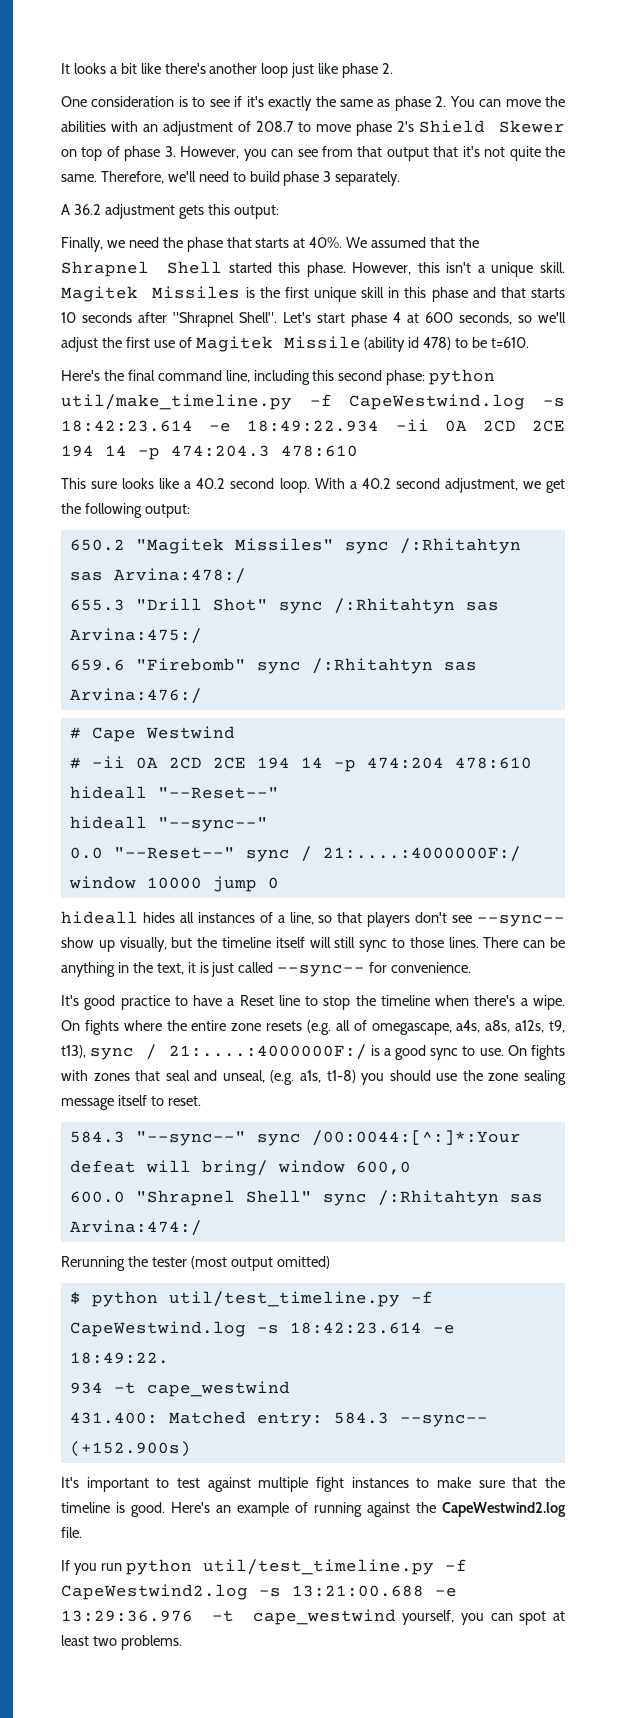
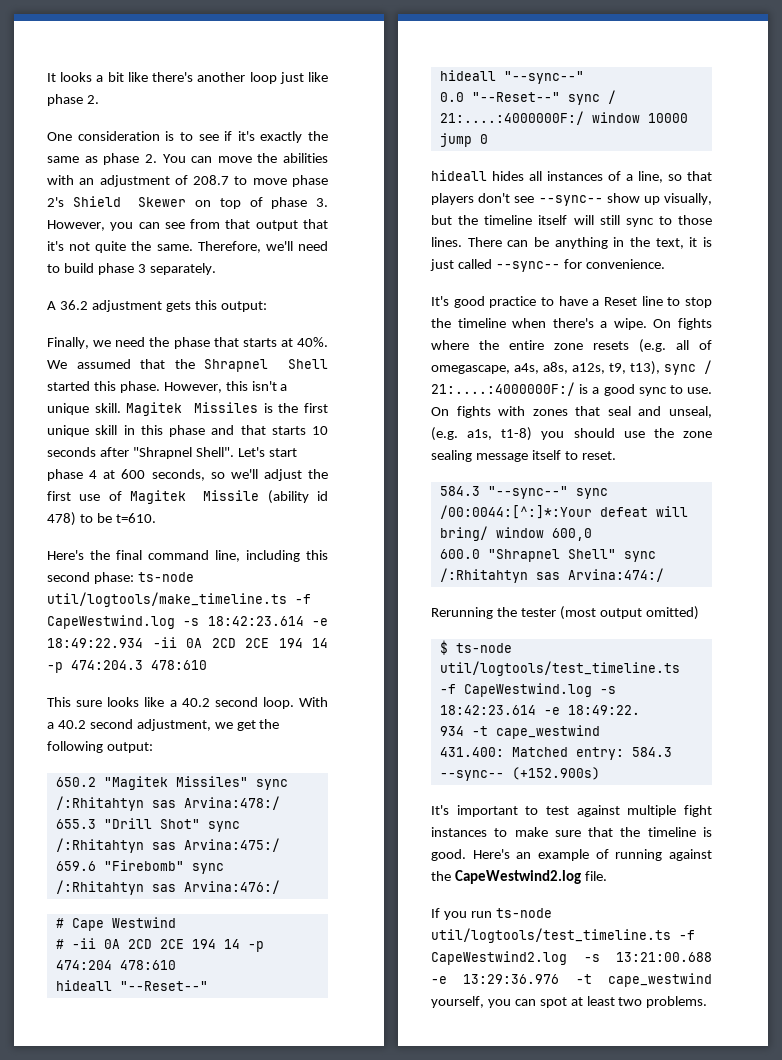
[429,369,496,385] [61,394,292,410] python util/make_timeline.py -> [137,572,194,582] [47,592,287,607] ts-node util/logtools/make_timeline.ts
[91,1291,400,1307] python util/test_timeline.py -> [455,643,512,653] [439,661,680,676] ts-node util/logtools/test_timeline.ts
[125,1559,434,1575] python util/test_timeline.py -> [495,908,552,918] [431,928,671,943] ts-node util/logtools/test_timeline.ts

